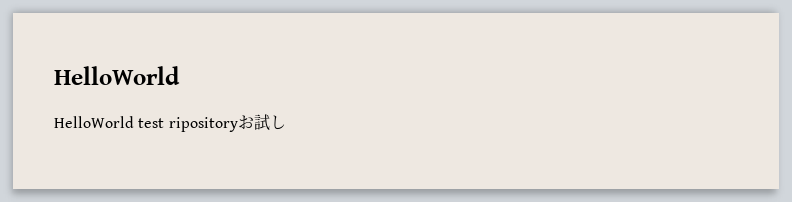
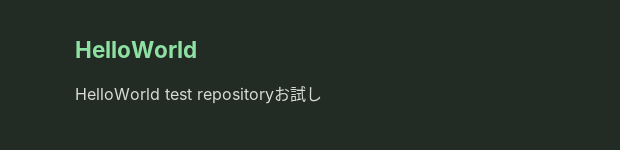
[168,117,238,132] ripository -> [197,87,274,104] repository

